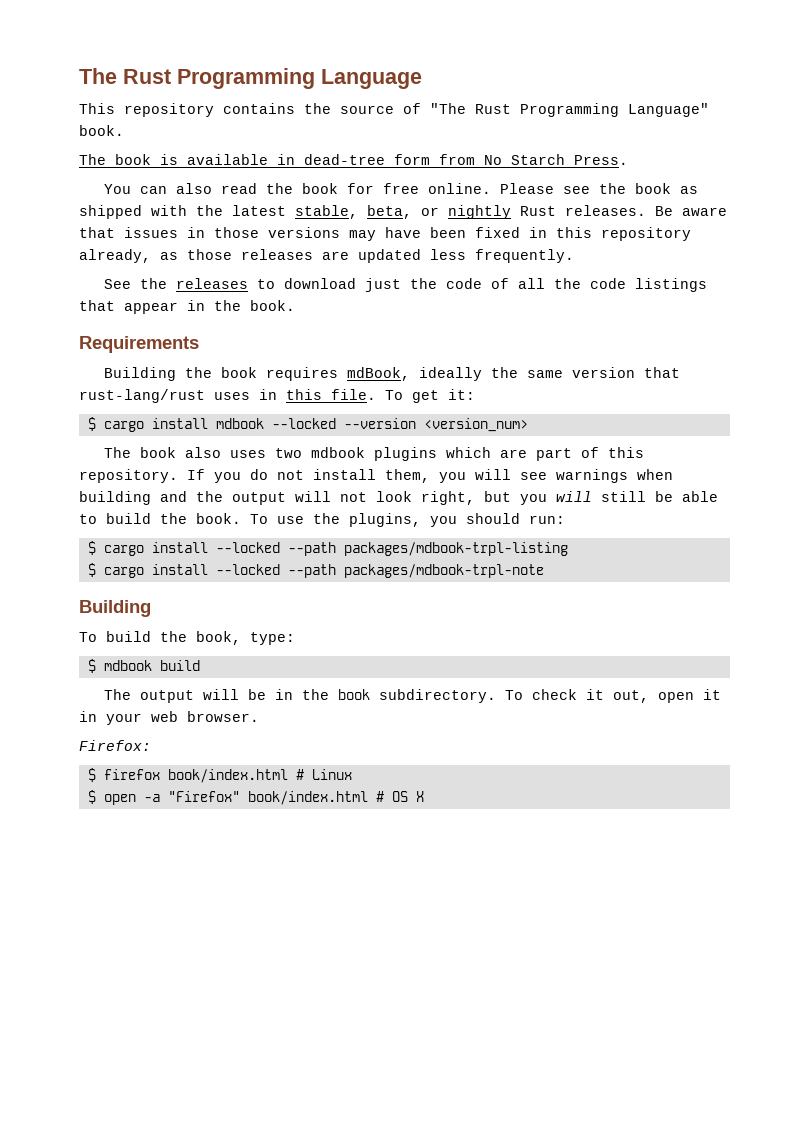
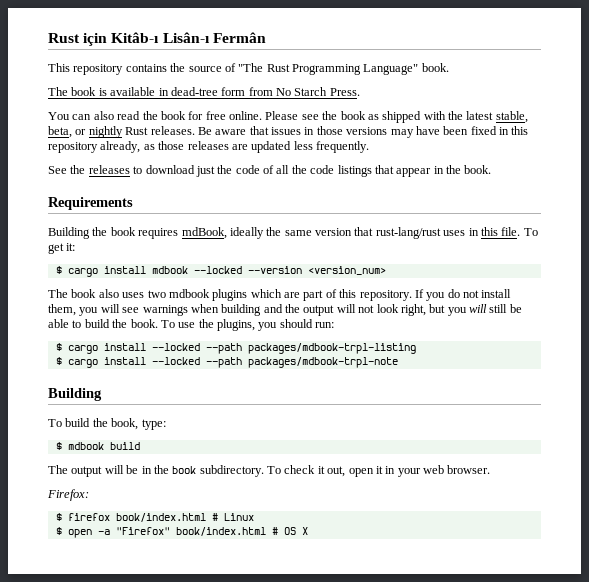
[79,68,422,89] The Rust Programming Language -> [48,32,266,46] Rust için Kitâb-ı Lisân-ı Fermân

